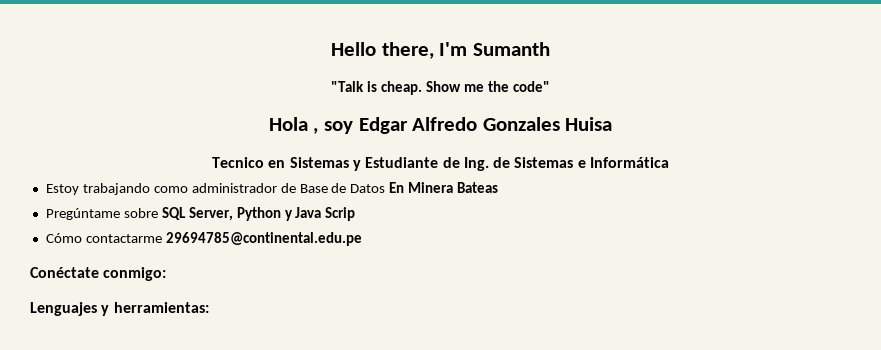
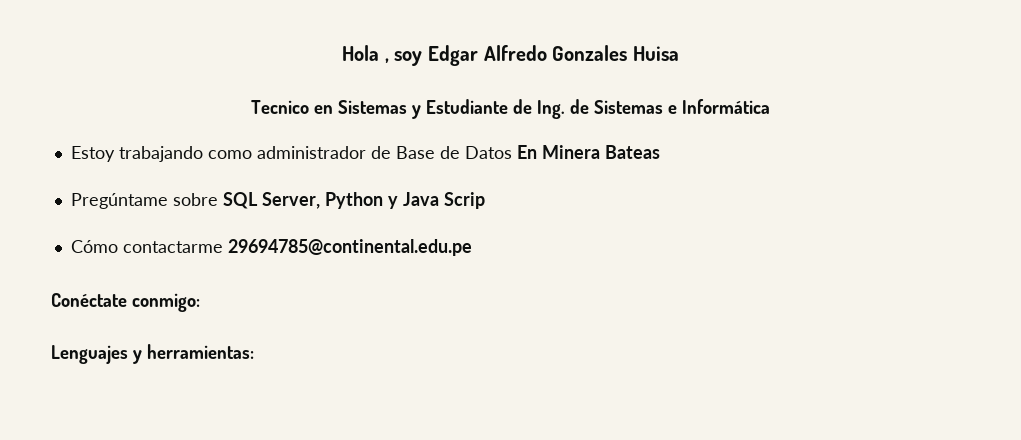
[331,42,550,59] [331,81,550,95] Hello there, I'm Sumanth // "Talk is cheap. Show me the code" // -> (342, 53) none

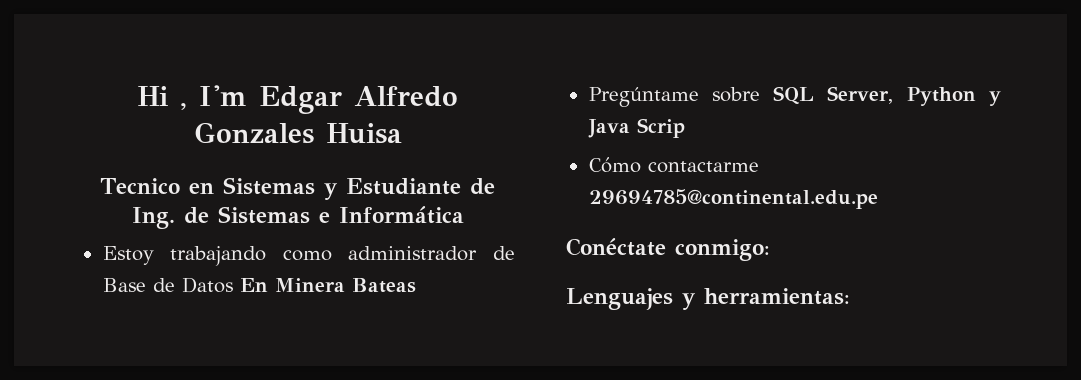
[342,45,423,66] Hola , soy -> [137,85,247,110] Hi , I'm

